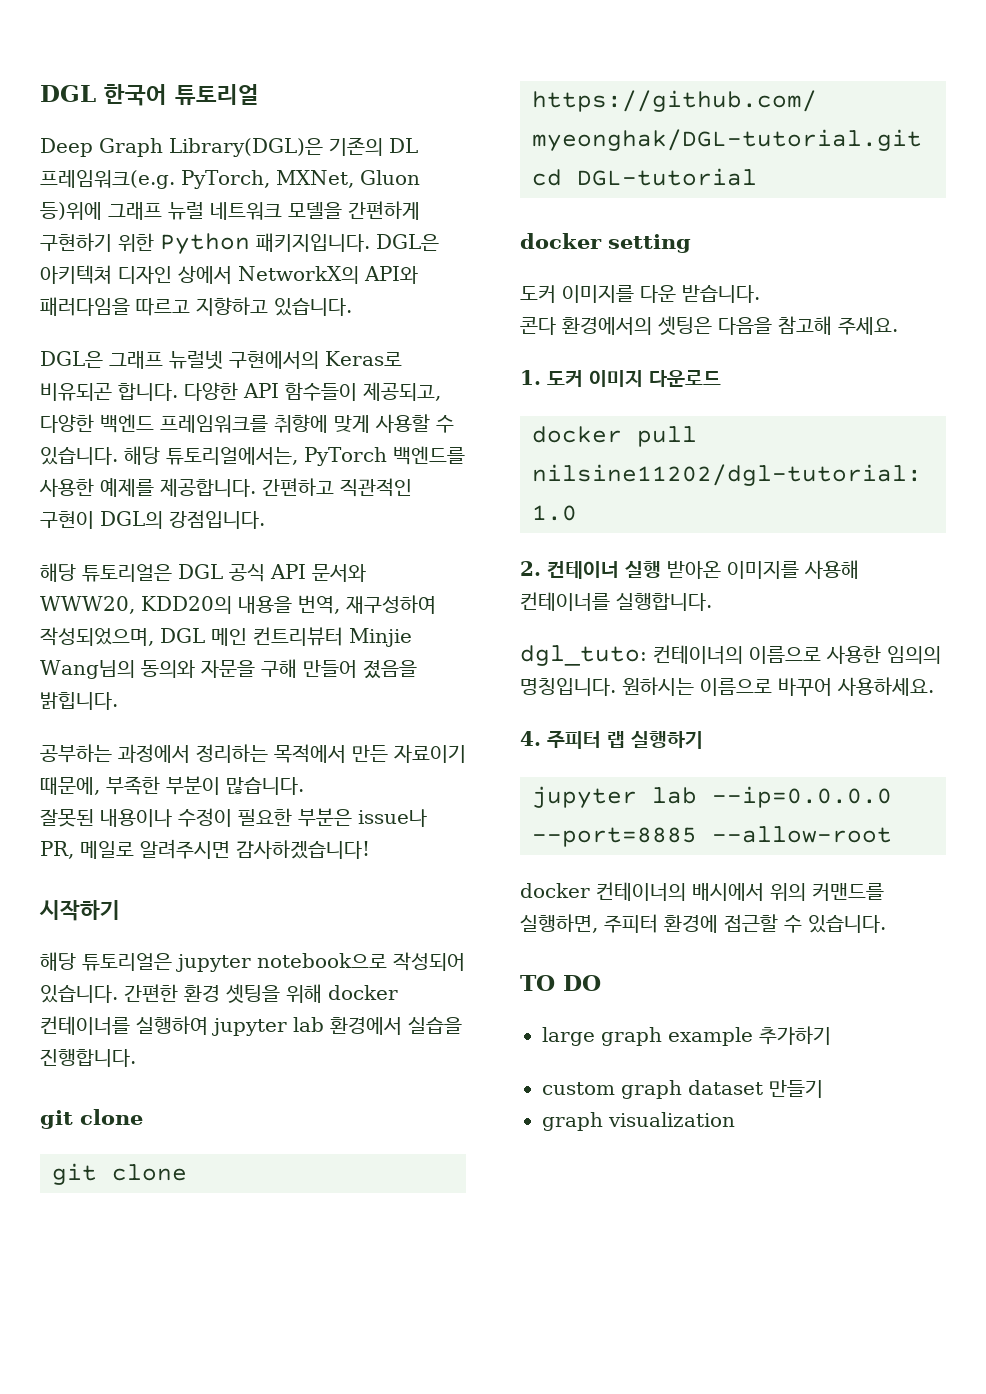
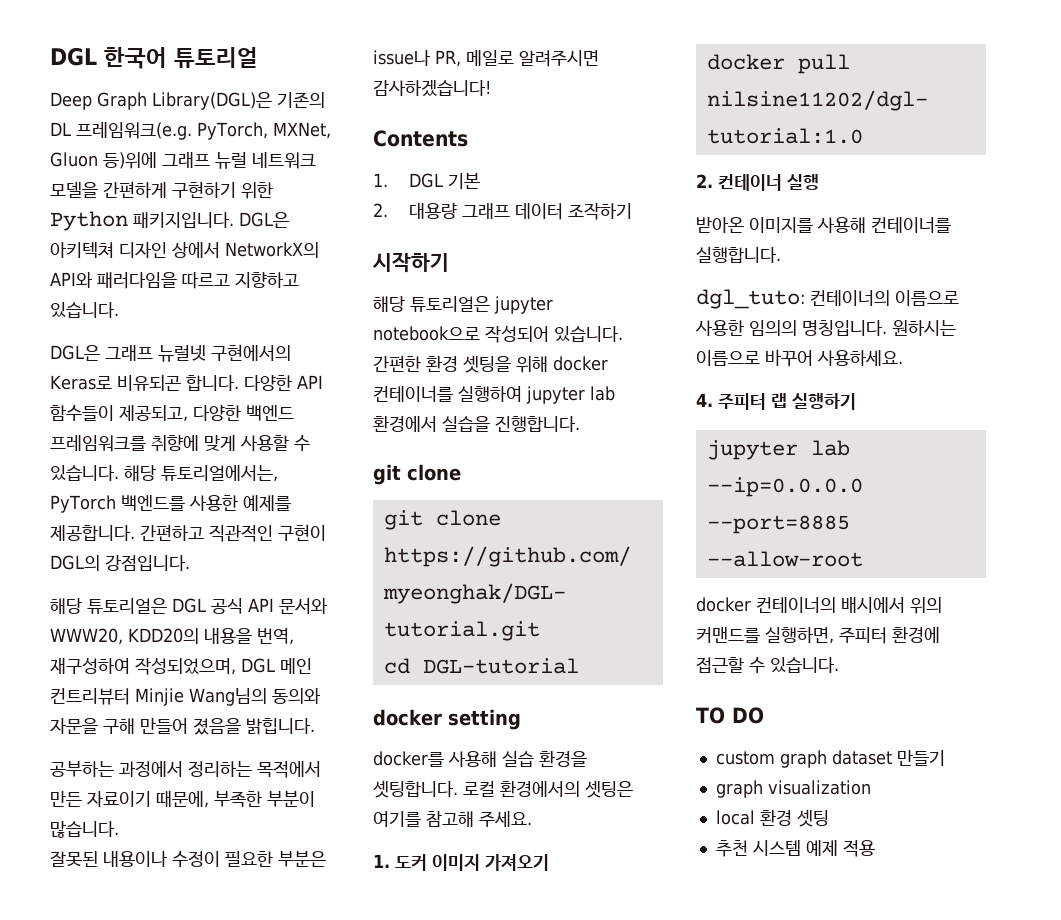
(370, 849) none -> [373,130,468,147] [373,172,480,189] [373,202,632,220] // Contents // 1. DGL 기본 // 2. 대용량 그래프 데이터 조작하기
[520,285,760,303] [520,317,556,335] 도커 이미지를 다운 받습니다. // 콘다 -> [373,750,587,767] [373,780,495,798] docker를 사용해 실습 환경을 셋팅합니다. 로컬
[718,317,772,335] 다음을 -> [373,811,421,827] 여기를
[649,370,721,387] 다운로드 -> [485,854,549,871] 가져오기
(661, 569) none -> (819, 182) //
[542,1026,831,1046] // large graph example 추가하기 -> (764, 715) none
(735, 1119) none -> [715,809,829,827] [715,840,875,857] // local 환경 셋팅 // 추천 시스템 예제 적용

